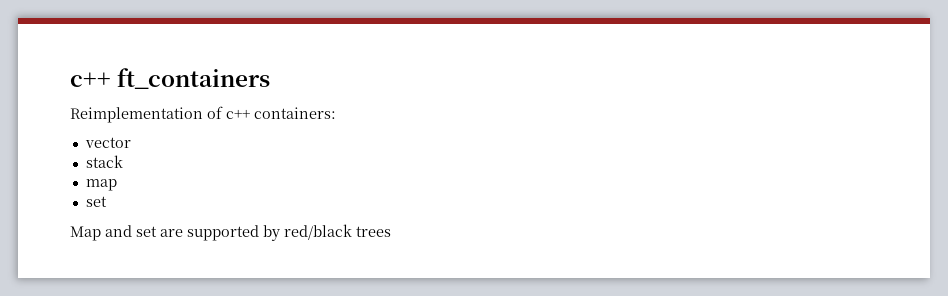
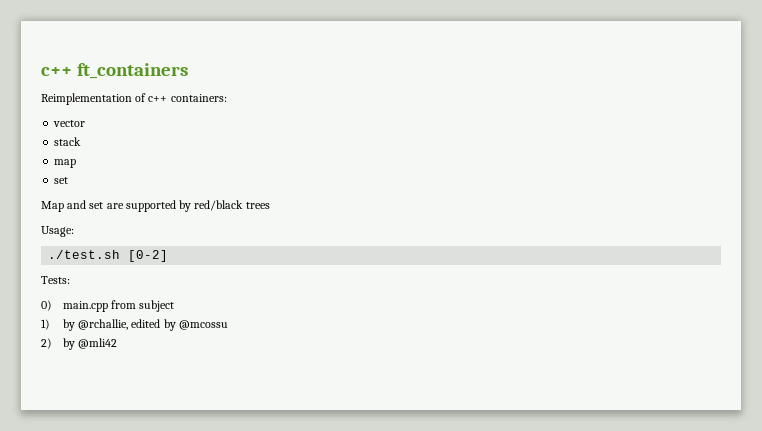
(391, 231) none -> [41,226,74,237] [48,250,169,262] [41,276,70,284] [41,300,175,312] [41,319,228,331] [41,338,118,350] // Usage: // ./test.sh [0-2] // Tests: // 0) main.cpp from subject // 1) by @rchallie, edited by @mcossu // 2) by @mli42

